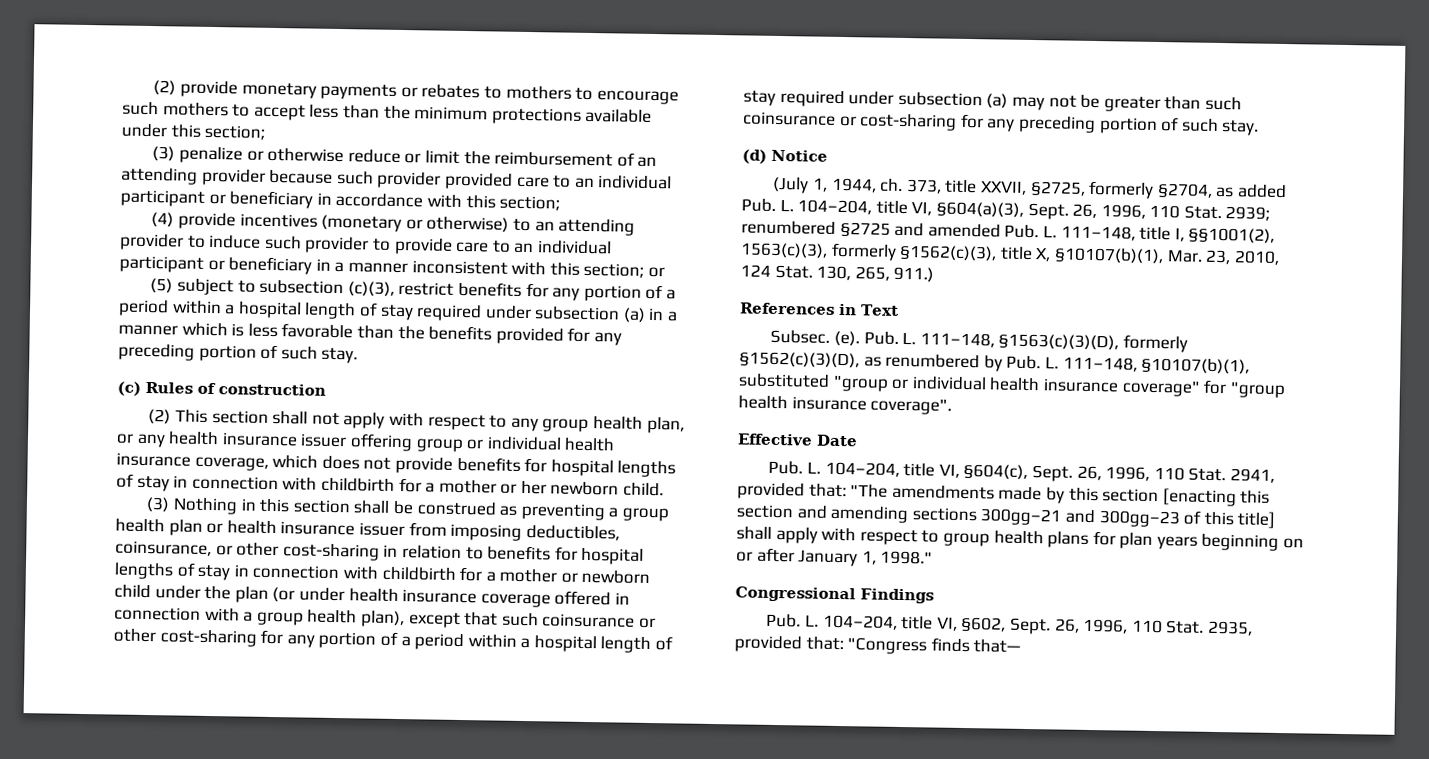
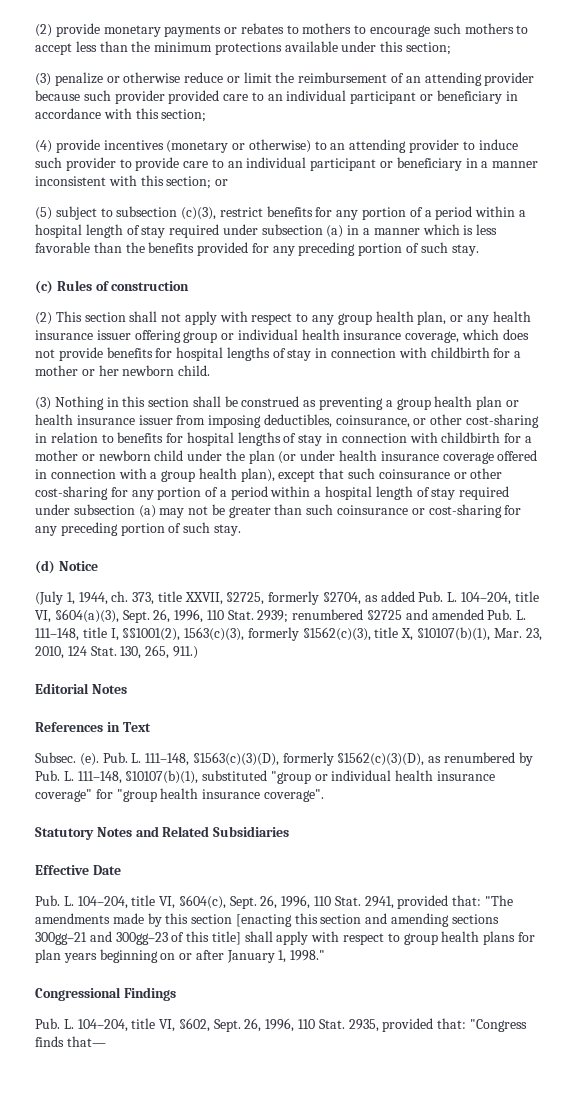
(935, 274) none -> [35,683,127,694] // Editorial Notes
(953, 406) none -> [35,826,290,840] // Statutory Notes and Related Subsidiaries

